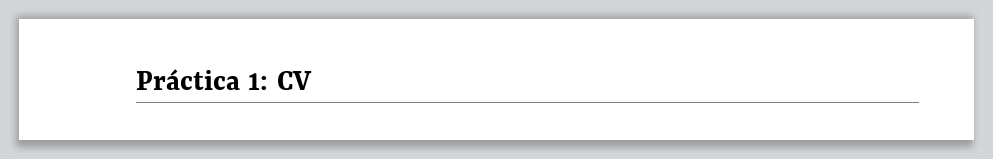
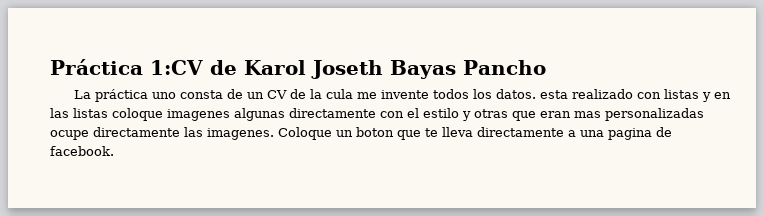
[248,71,312,90] 1: CV -> [150,60,546,79] [73,89,731,102] [50,108,704,121] [50,127,672,140] [50,146,114,156] 1:CV de Karol Joseth Bayas Pancho // La práctica uno consta de un CV de la cula me invente todos los datos. esta realizado con listas y en las listas coloque imagenes algunas directamente con el estilo y otras que eran mas personalizadas ocupe directamente las imagenes. Coloque un boton que te lleva directamente a una pagina de facebook.

